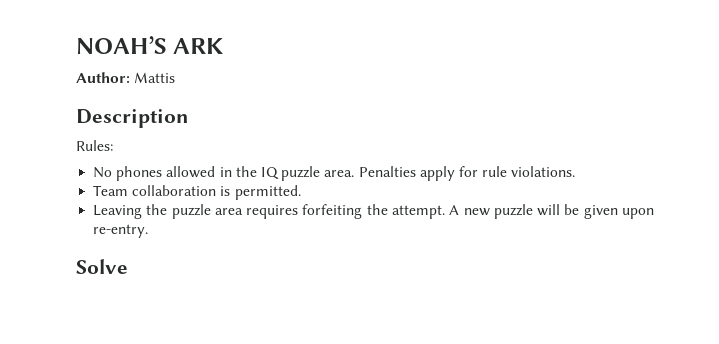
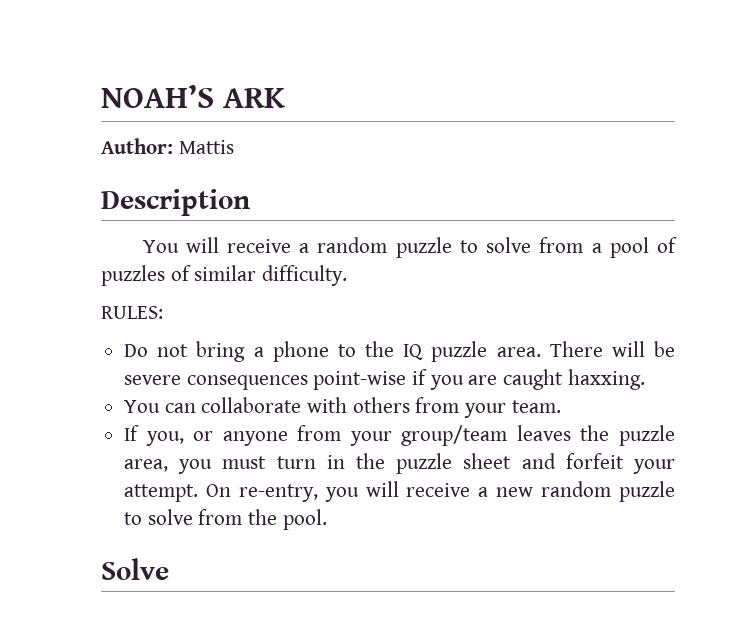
[76,140,113,151] [93,166,576,181] [93,185,301,200] [93,204,654,219] [93,224,149,238] Rules: // No phones allowed in the IQ puzzle area. Penalties apply for rule violations. // Team collaboration is permitted. // Leaving the puzzle area requires forfeiting the attempt. A new puzzle will be given upon re-entry. -> [142,237,677,258] [101,265,348,286] [101,306,163,319] [124,341,675,362] [124,369,645,390] [124,397,561,418] [124,425,675,446] [124,453,675,474] [124,481,675,502] [124,509,327,530] You will receive a random puzzle to solve from a pool of puzzles of similar difficulty. // RULES: // Do not bring a phone to the IQ puzzle area. There will be severe consequences point-wise if you are caught haxxing. // You can collaborate with others from your team. // If you, or anyone from your group/team leaves the puzzle area, you must turn in the puzzle sheet and forfeit your attempt. On re-entry, you will receive a new random puzzle to solve from the pool.

